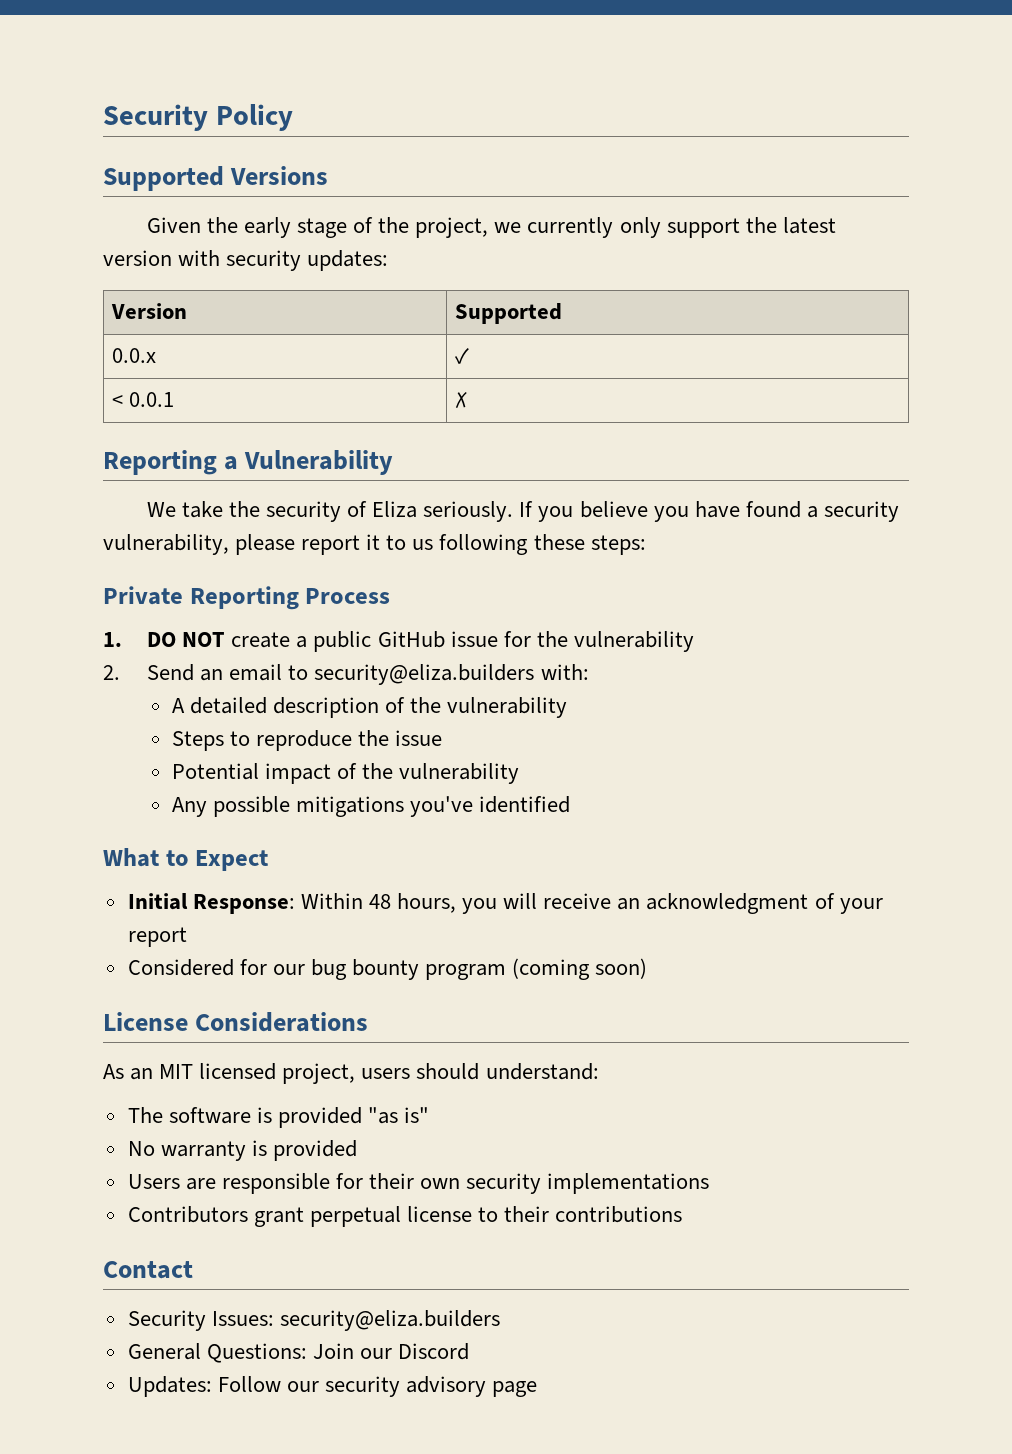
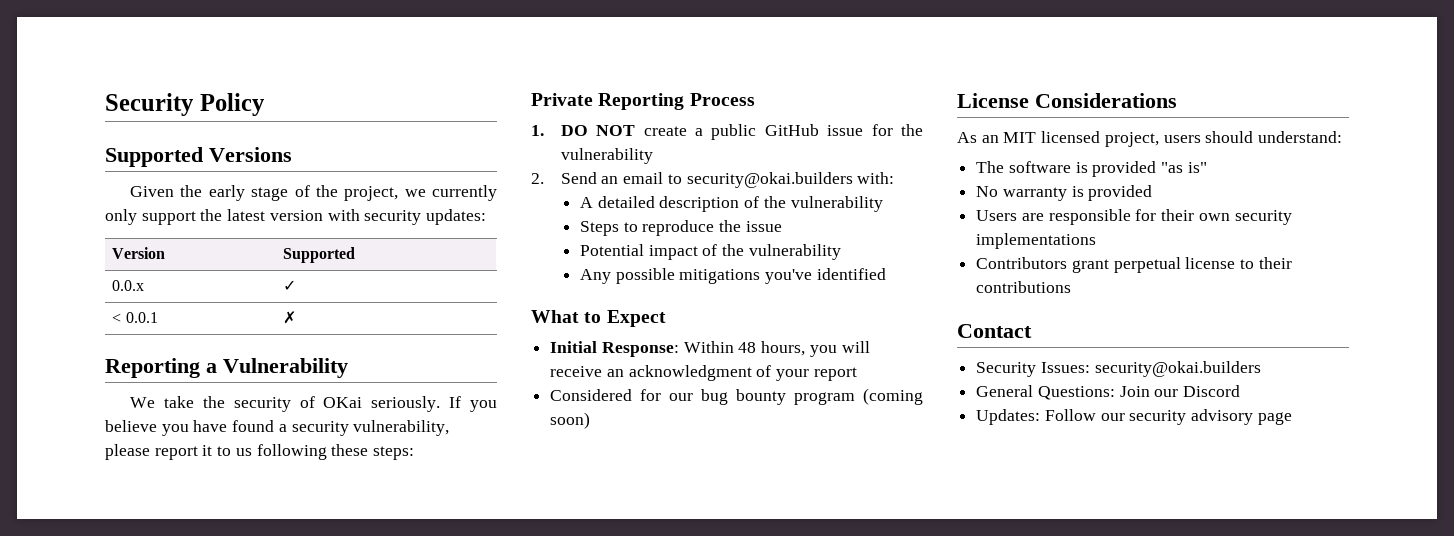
[372,501,418,518] Eliza -> [323,397,363,408] OKai
[314,664,535,685] security@eliza.builders -> [686,172,853,188] security@okai.builders
[279,1310,500,1331] security@eliza.builders -> [1094,361,1261,377] security@okai.builders

